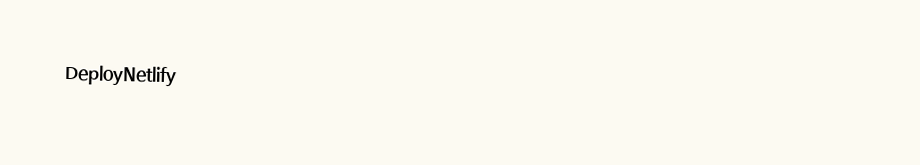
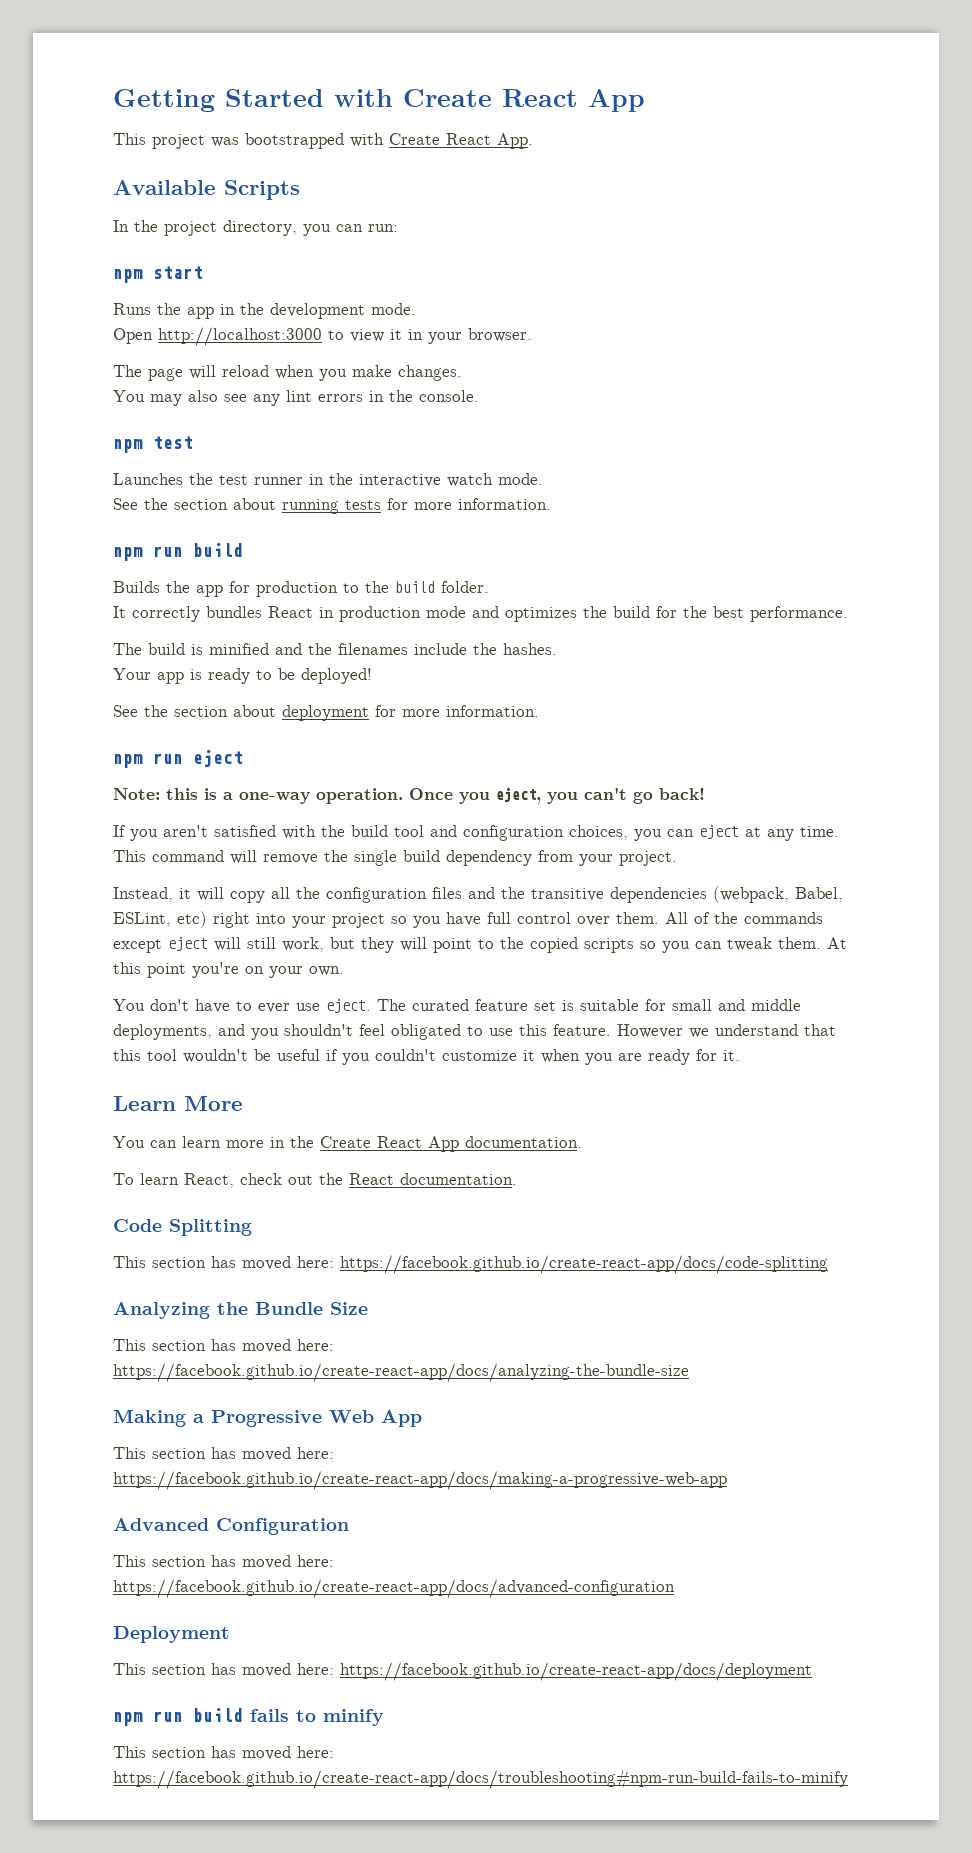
[64,64,177,88] DeployNetlify -> [113,89,645,112] [113,133,533,149] [113,180,300,200] [113,220,398,236] [113,266,203,283] [113,303,416,319] [113,327,532,346] [113,365,462,381] [113,390,479,406] [113,436,193,453] [113,473,543,487] [113,498,551,514] [113,543,243,561] [113,581,489,597] [113,606,848,622] [113,643,557,655] [113,668,372,684] [113,705,539,721] [113,750,243,768] [113,787,705,804] [113,825,839,841] [113,850,677,866] [113,886,843,903] [113,911,823,928] [113,937,847,953] [113,962,344,978] [113,999,801,1013] [113,1024,836,1040] [113,1049,740,1065] [113,1096,243,1111] [113,1136,582,1152] [113,1173,517,1188] [113,1219,252,1236] [113,1255,828,1274] [113,1302,368,1319] [113,1339,334,1353] [113,1363,689,1382] [113,1409,422,1427] [113,1447,334,1461] [113,1471,727,1490] [113,1518,349,1535] [113,1555,334,1569] [113,1579,675,1598] [113,1626,230,1643] [113,1662,812,1681] [113,1708,384,1726] [113,1746,334,1760] [113,1769,848,1789] Getting Started with Create React App // This project was bootstrapped with Create React App. // Available Scripts // In the project directory, you can run: // npm start // Runs the app in the development mode. // Open http://localhost:3000 to view it in your browser. // The page will reload when you make changes. // You may also see any lint errors in the console. // npm test // Launches the test runner in the interactive watch mode. // See the section about running tests for more information. // npm run build // Builds the app for production to the build folder. // It correctly bundles React in production mode and optimizes the build for the best performance. // The build is minified and the filenames include the hashes. // Your app is ready to be deployed! // See the section about deployment for more information. // npm run eject // Note: this is a one-way operation. Once you eject, you can't go back! // If you aren't satisfied with the build tool and configuration choices, you can eject at any time. This command will remove the single build dependency from your project. // Instead, it will copy all the configuration files and the transitive dependencies (webpack, Babel, ESLint, etc) right into your project so you have full control over them. All of the commands except eject will still work, but they will point to the copied scripts so you can tweak them. At this point you're on your own. // You don't have to ever use eject. The curated feature set is suitable for small and middle deployments, and you shouldn't feel obligated to use this feature. However we understand that this tool wouldn't be useful if you couldn't customize it when you are ready for it. // Learn More // You can learn more in the Create React App documentation. // To learn React, check out the React documentation. // Code Splitting // This section has moved here: https://facebook.github.io/create-react-app/docs/code-splitting // Analyzing the Bundle Size // This section has moved here: https://facebook.github.io/create-react-app/docs/analyzing-the-bundle-size // Making a Progressive Web App // This section has moved here: https://facebook.github.io/create-react-app/docs/making-a-progressive-web-app // Advanced Configuration // This section has moved here: https://facebook.github.io/create-react-app/docs/advanced-configuration // Deployment // This section has moved here: https://facebook.github.io/create-react-app/docs/deployment // npm run build fails to minify // This section has moved here: https://facebook.github.io/create-react-app/docs/troubleshooting#npm-run-build-fails-to-minify

